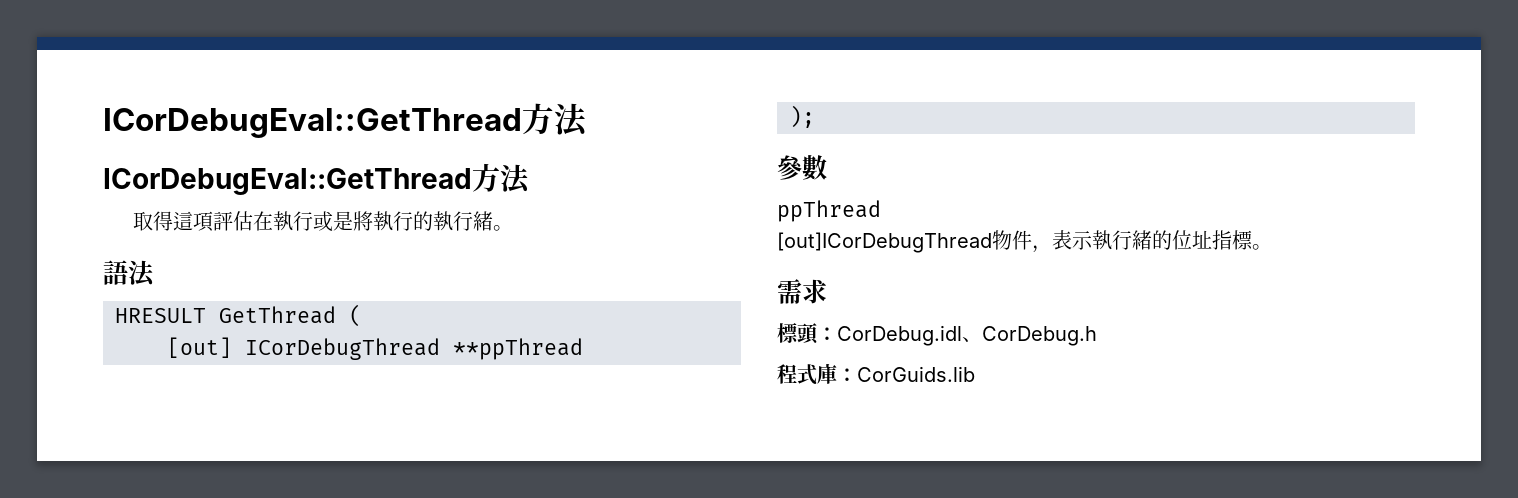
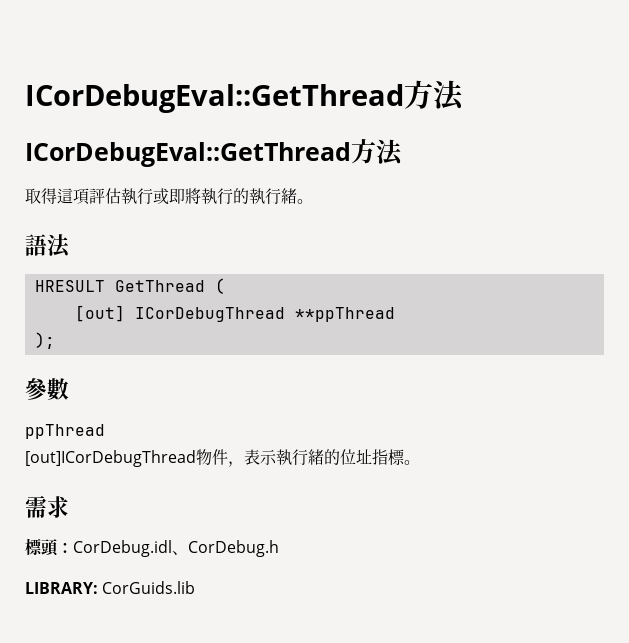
[253,211,354,232] 在執行或是 -> [121,188,185,205] 執行或即
[777,363,857,385] 程式庫： -> [25,582,98,594] LIBRARY:

